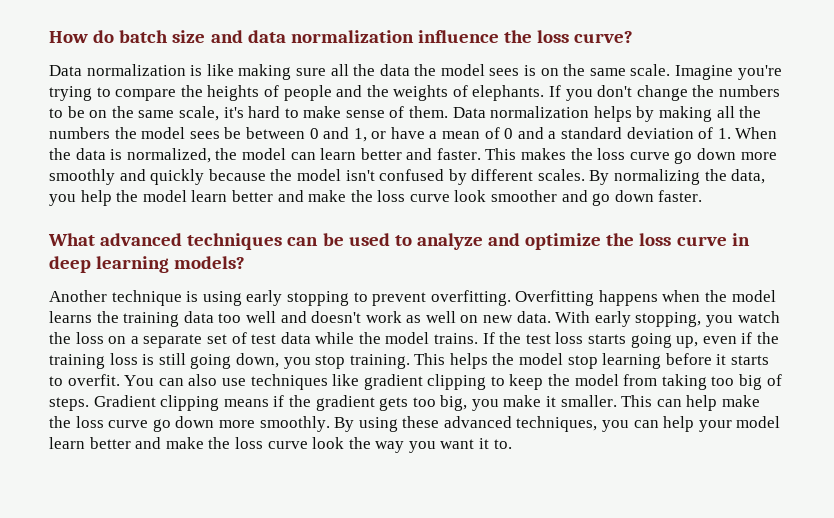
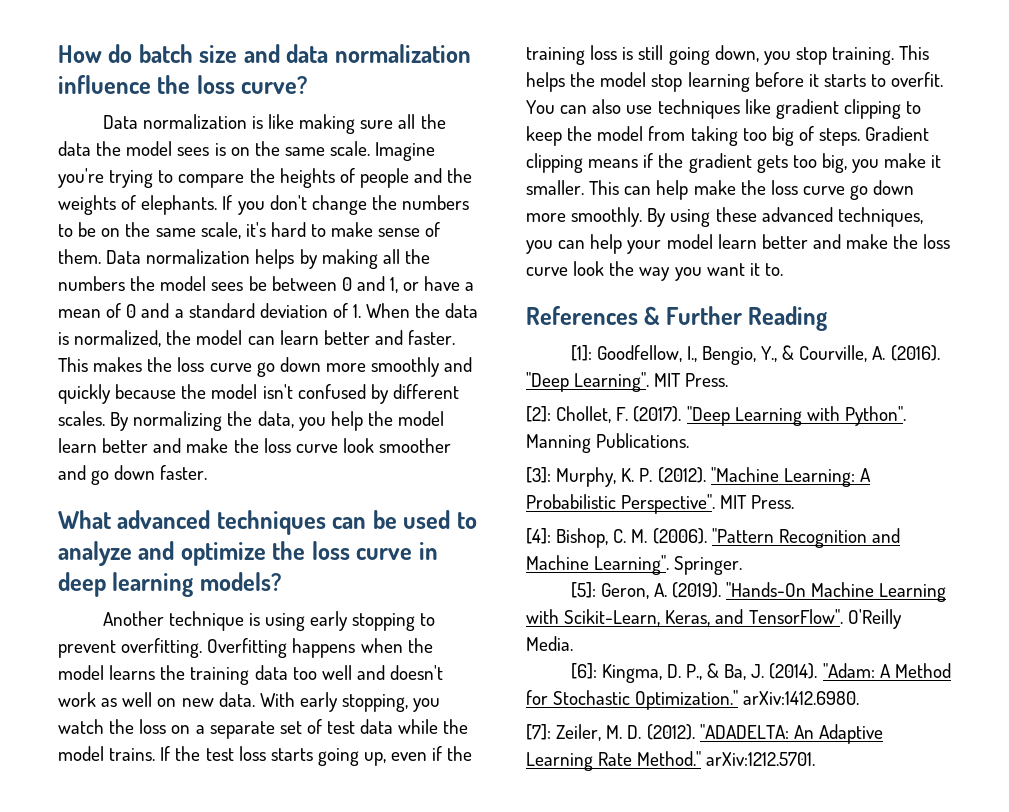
(512, 444) none -> [526,306,828,331] [570,345,940,365] [526,372,729,392] [526,406,906,426] [526,433,690,453] [526,467,871,487] [526,494,795,514] [526,528,900,548] [526,555,743,575] [570,582,947,602] [526,609,902,629] [526,636,573,651] [570,663,951,683] [526,690,860,710] [526,724,883,744] [526,751,816,771] // References & Further Reading // [1]: Goodfellow, I., Bengio, Y., & Courville, A. (2016). "Deep Learning". MIT Press. // [2]: Chollet, F. (2017). "Deep Learning with Python". Manning Publications. // [3]: Murphy, K. P. (2012). "Machine Learning: A Probabilistic Perspective". MIT Press. // [4]: Bishop, C. M. (2006). "Pattern Recognition and Machine Learning". Springer. // [5]: Geron, A. (2019). "Hands-On Machine Learning with Scikit-Learn, Keras, and TensorFlow". O'Reilly Media. // [6]: Kingma, D. P., & Ba, J. (2014). "Adam: A Method for Stochastic Optimization." arXiv:1412.6980. // [7]: Zeiler, M. D. (2012). "ADADELTA: An Adaptive Learning Rate Method." arXiv:1212.5701.

